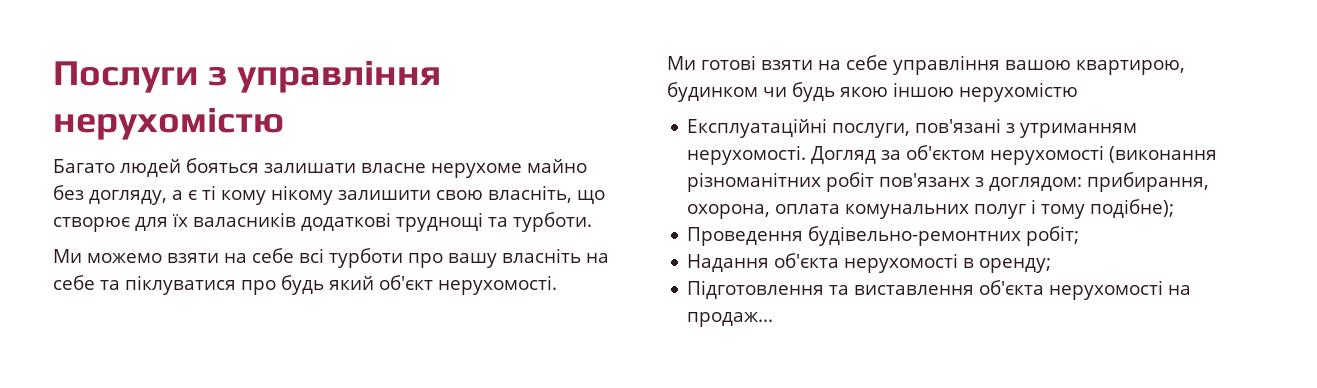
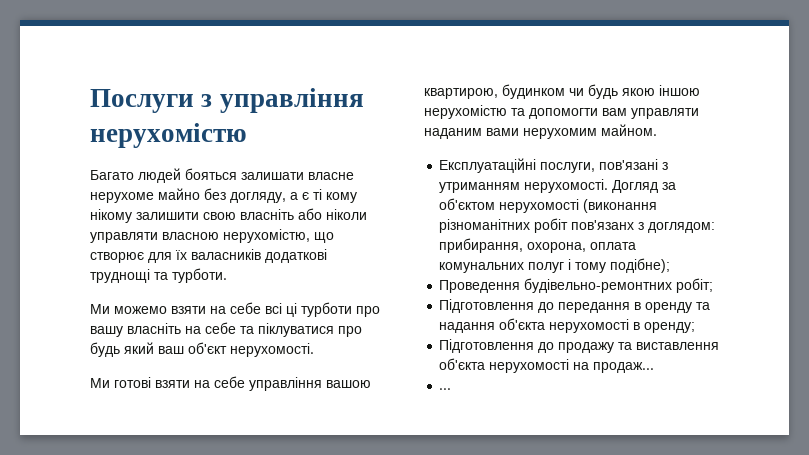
[488,185,572,203] власніть, -> [240,208,367,220] [90,229,310,243] власніть або ніколи управляти власною нерухомістю,
(324, 255) none -> [286,303,297,317] ці
(374, 283) none -> [158,346,184,354] ваш
(1078, 92) none -> [511,108,699,119] [424,124,657,139] та допомогти вам управляти наданим вами нерухомим майном.
[687,254,770,272] Надання -> [439,299,711,313] [439,322,496,333] Підготовлення до передання в оренду та надання
(825, 289) none -> [538,342,615,353] до продажу
(774, 319) none -> [439,388,452,390] // ...

